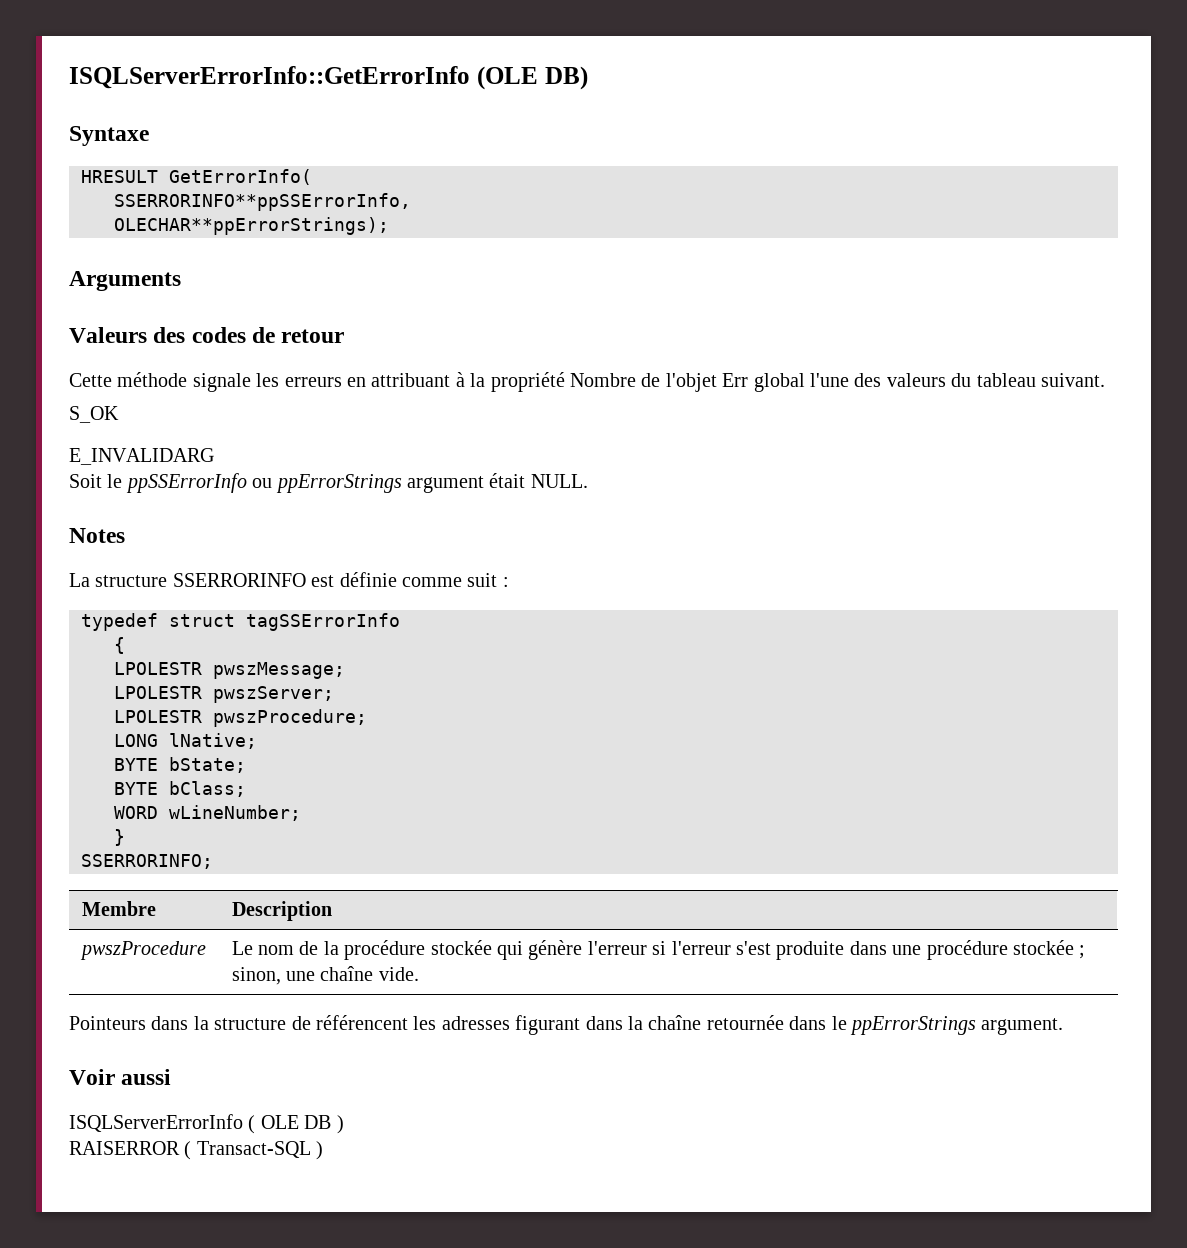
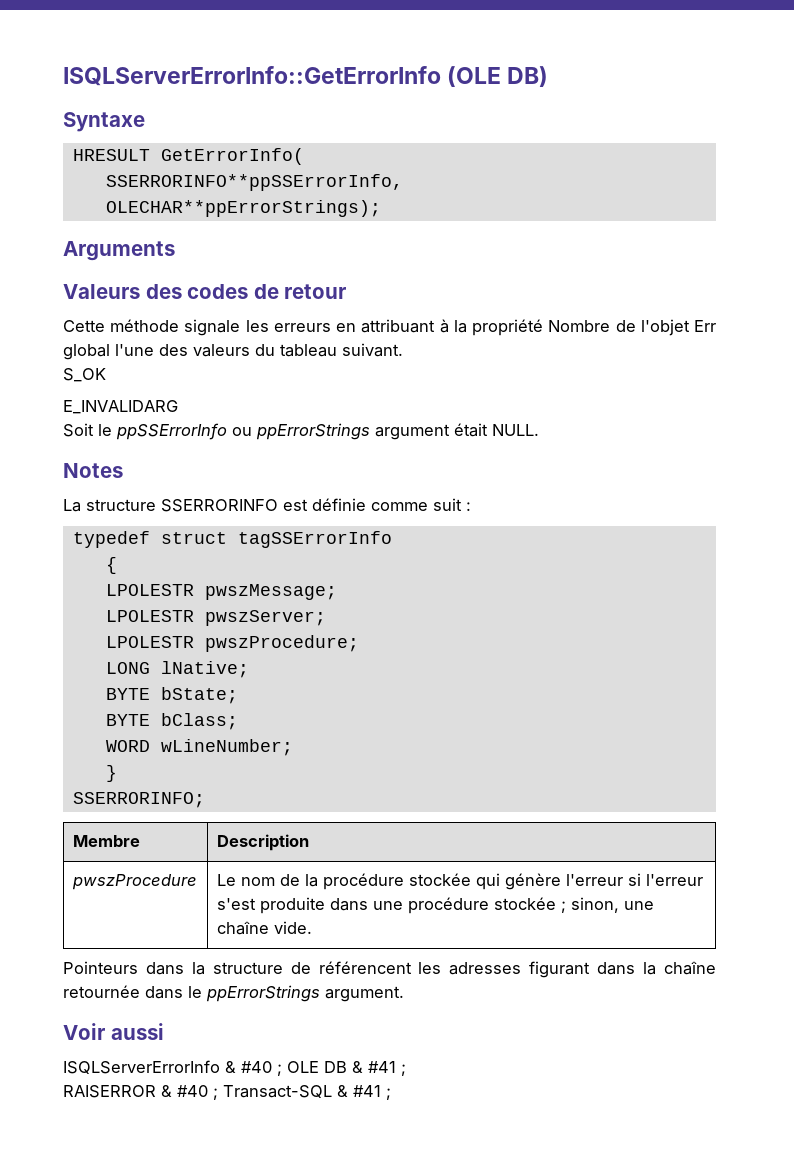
[248,1115,344,1134] [69,1141,324,1160] ( OLE DB ) // RAISERROR ( Transact-SQL ) -> [225,1061,406,1076] [63,1085,391,1100] & #40 ; OLE DB & #41 ; // RAISERROR & #40 ; Transact-SQL & #41 ;

